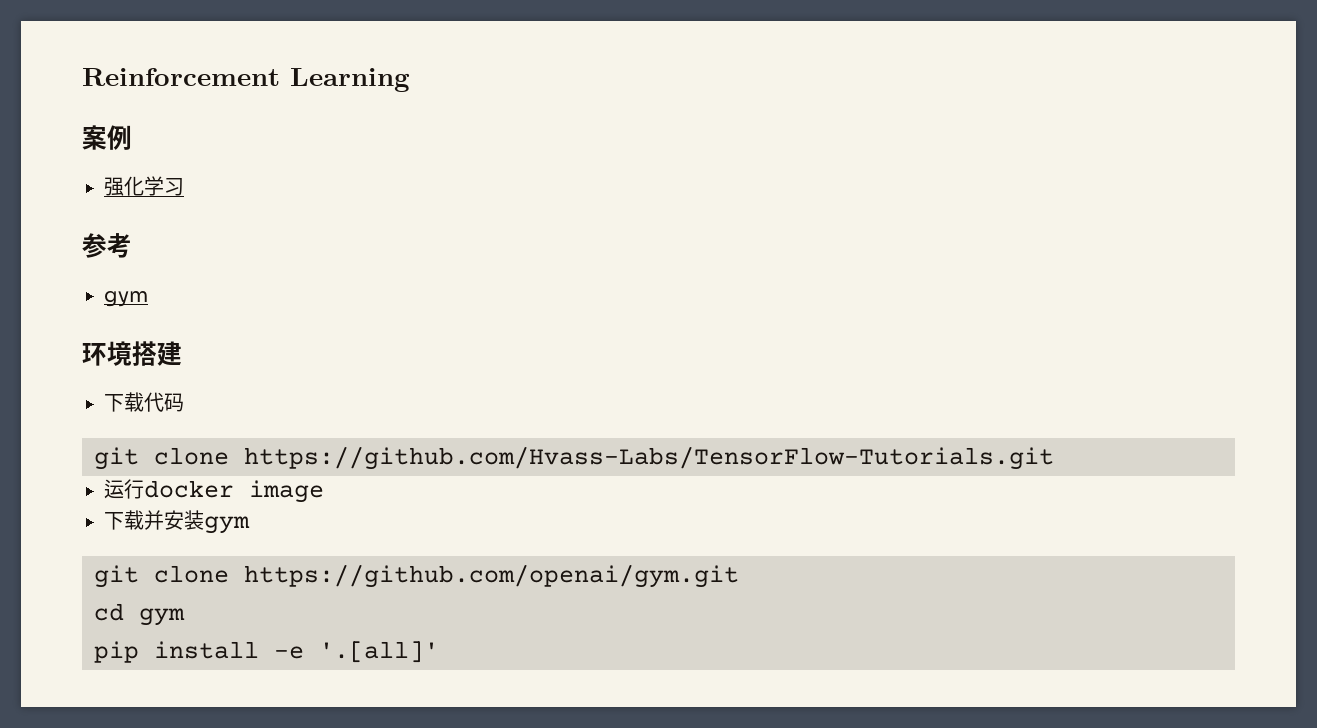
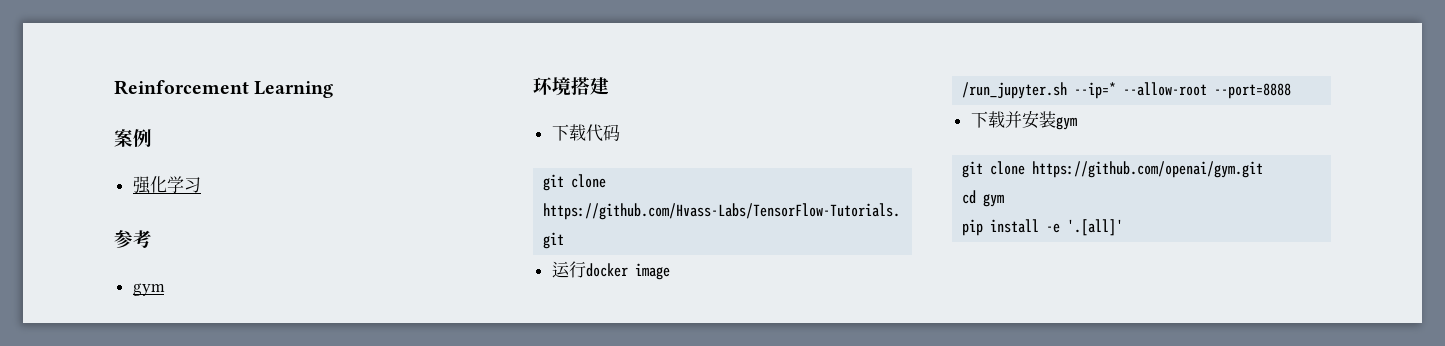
(324, 491) none -> [962,82,1292,99] // /run_jupyter.sh --ip=* --allow-root --port=8888

